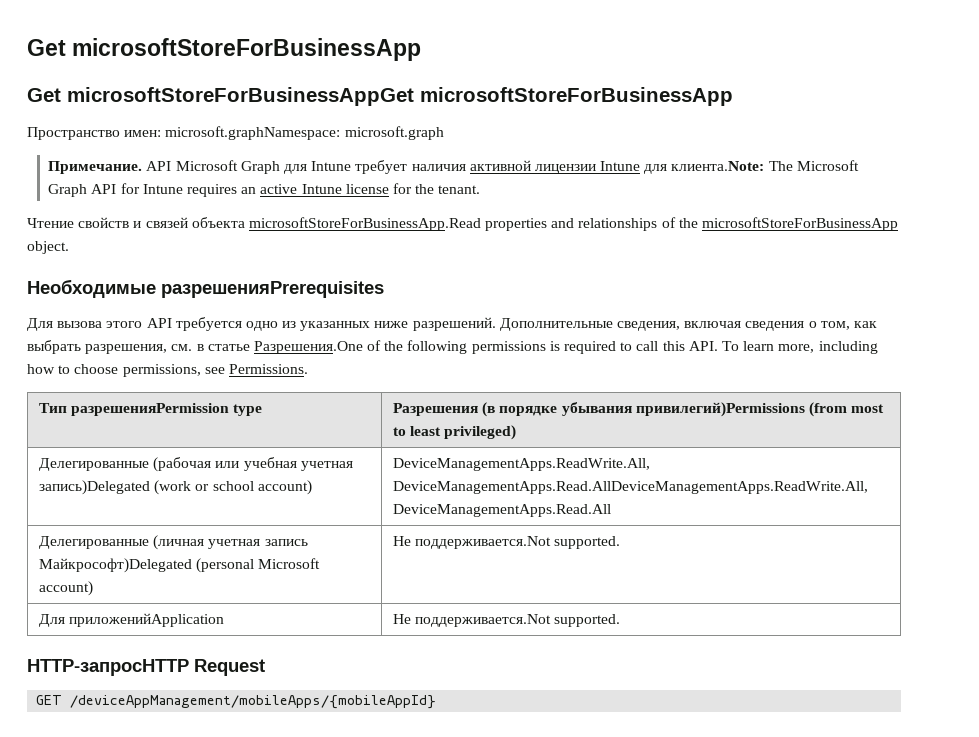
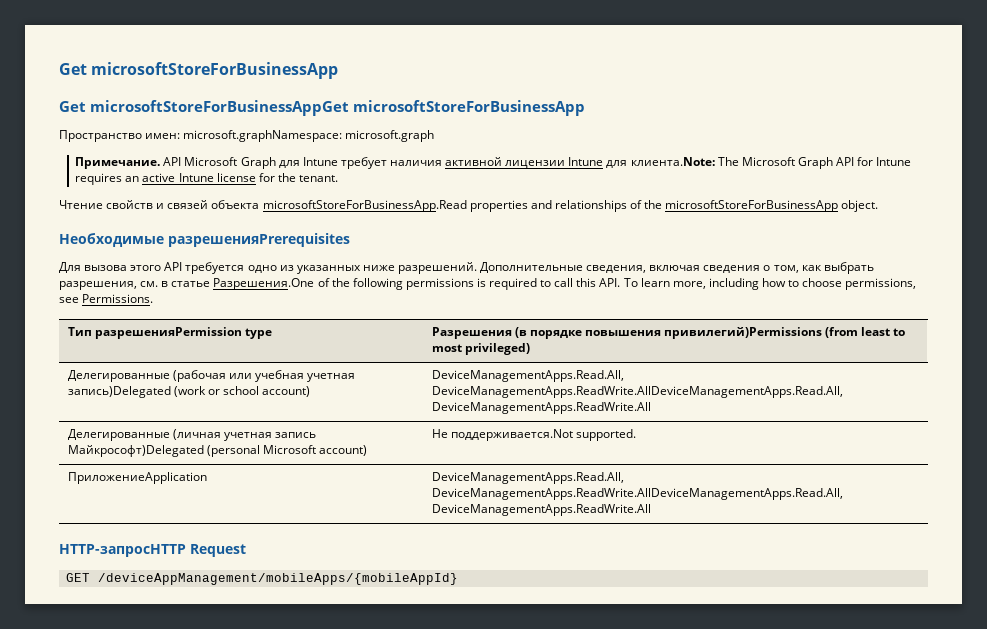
[561,402,632,416] убывания -> [585,330,662,336] повышения
[851,404,885,413] [393,426,442,436] most to least -> [861,327,906,336] [431,344,462,352] least to most
[393,458,651,471] [393,481,869,494] [393,504,612,517] DeviceManagementApps.ReadWrite.All, DeviceManagementApps.Read.AllDeviceManagementApps.ReadWrite.All, DeviceManagementApps.Read.All -> [431,370,624,382] [431,386,843,398] [431,402,651,414] DeviceManagementApps.Read.All, DeviceManagementApps.ReadWrite.AllDeviceManagementApps.Read.All, DeviceManagementApps.ReadWrite.All
[39,613,225,627] [393,614,621,627] Для приложенийApplication | Не поддерживается.Not supported. -> [67,472,207,484] [431,472,624,484] [431,488,843,500] [431,504,651,516] ПриложениеApplication | DeviceManagementApps.Read.All, DeviceManagementApps.ReadWrite.AllDeviceManagementApps.Read.All, DeviceManagementApps.ReadWrite.All

